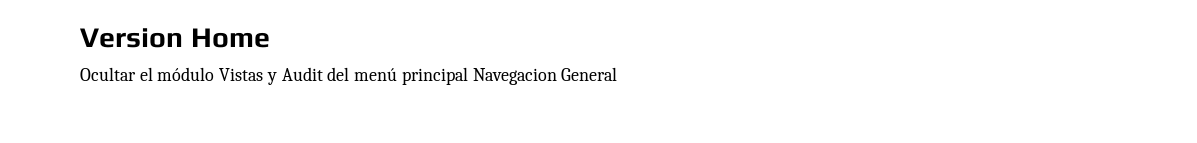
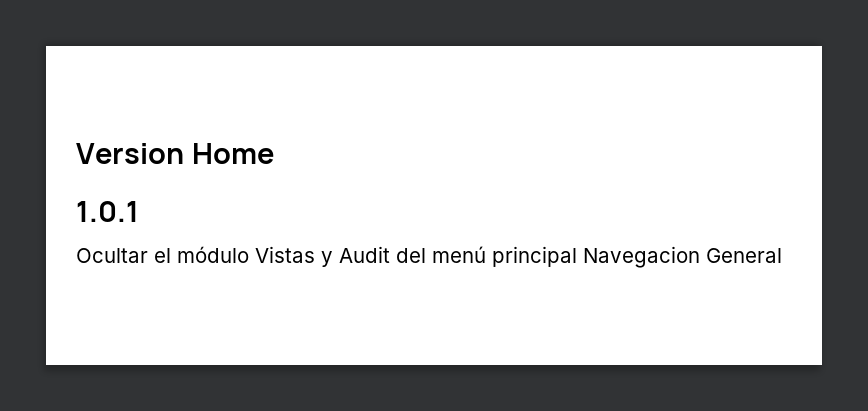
(270, 38) none -> [76,201,139,222] // 1.0.1

